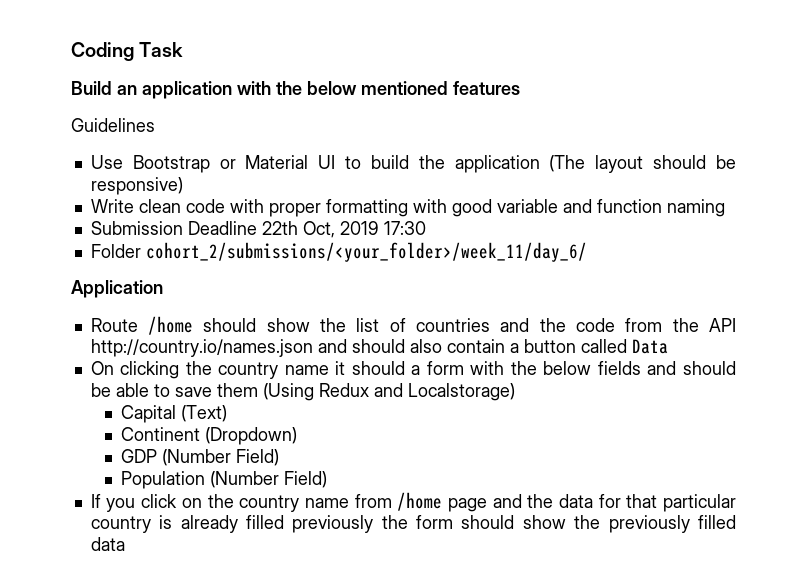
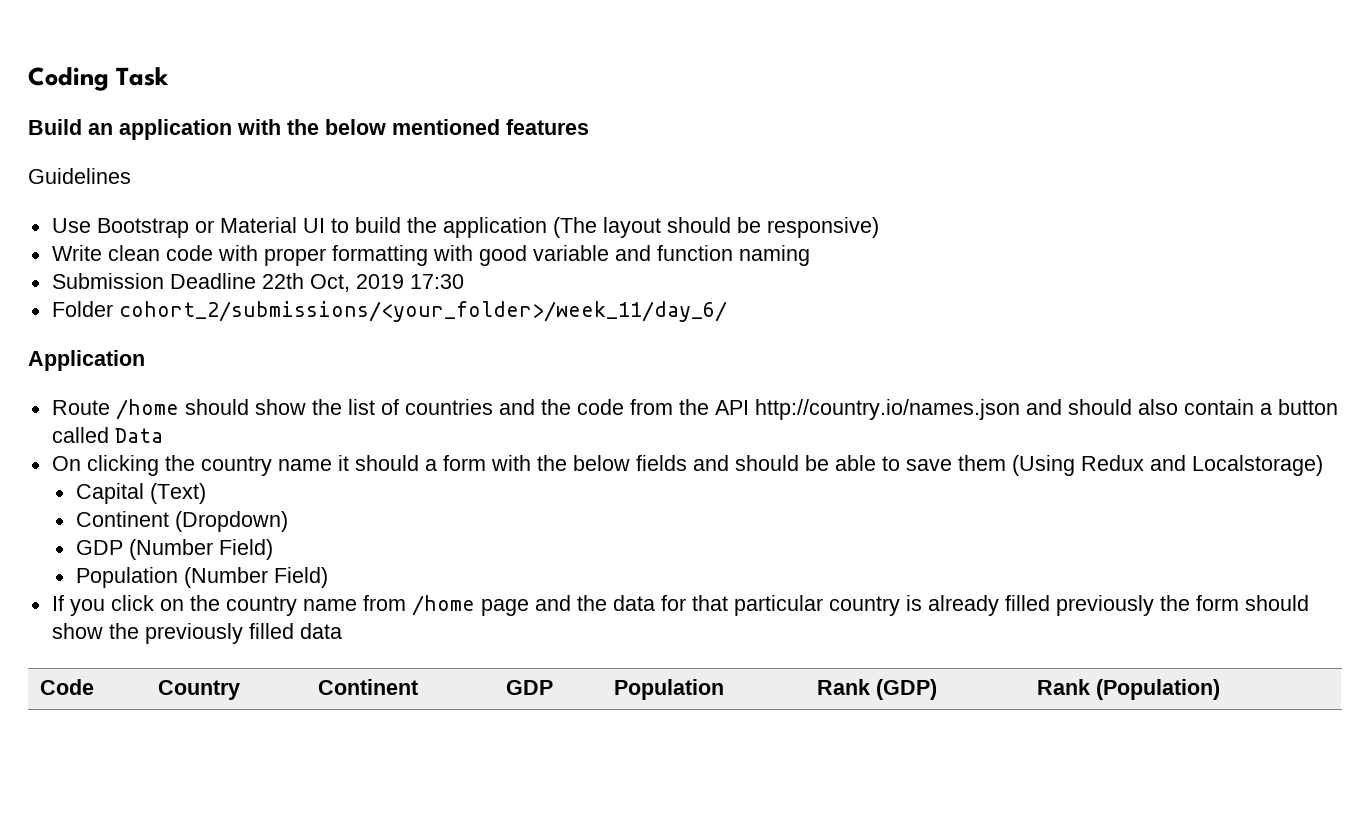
(125, 544) none -> [39,679,94,695] [157,680,240,700] [317,679,418,695] [505,680,553,695] [613,679,724,700] [816,679,937,700] [1036,679,1220,700] // Code | Country | Continent | GDP | Population | Rank (GDP) | Rank (Population)

